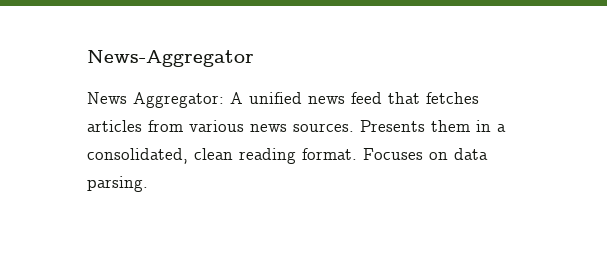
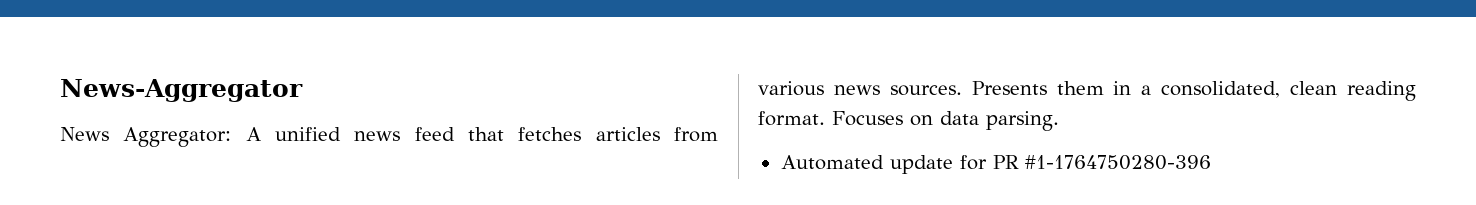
(148, 184) none -> [780,155,1211,174] // Automated update for PR #1-1764750280-396

